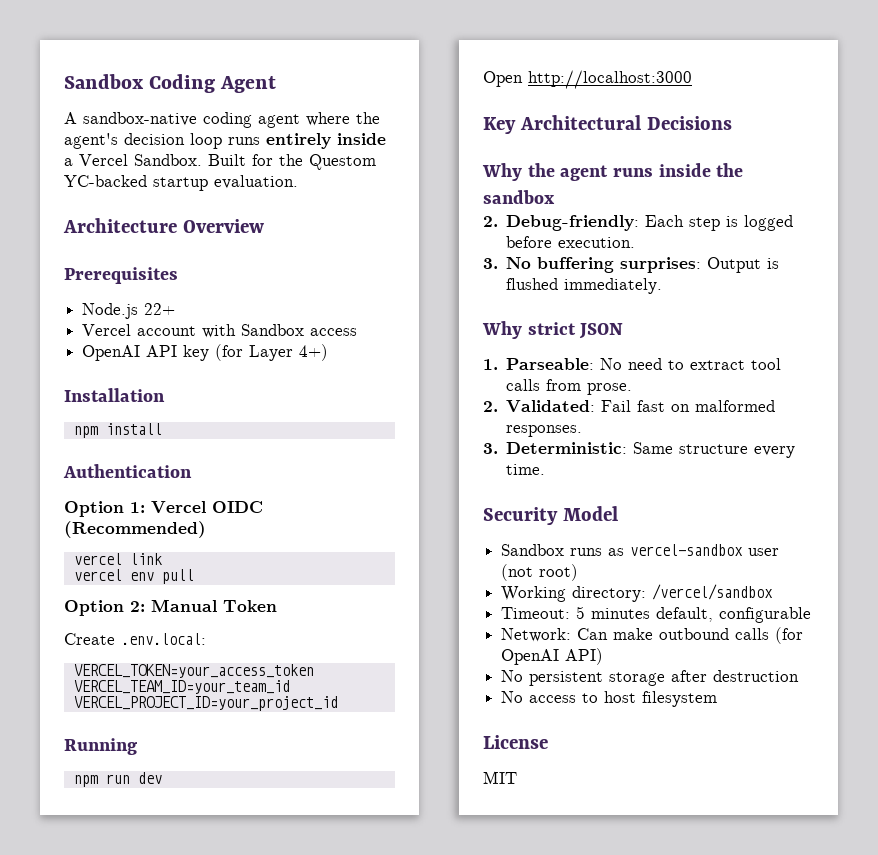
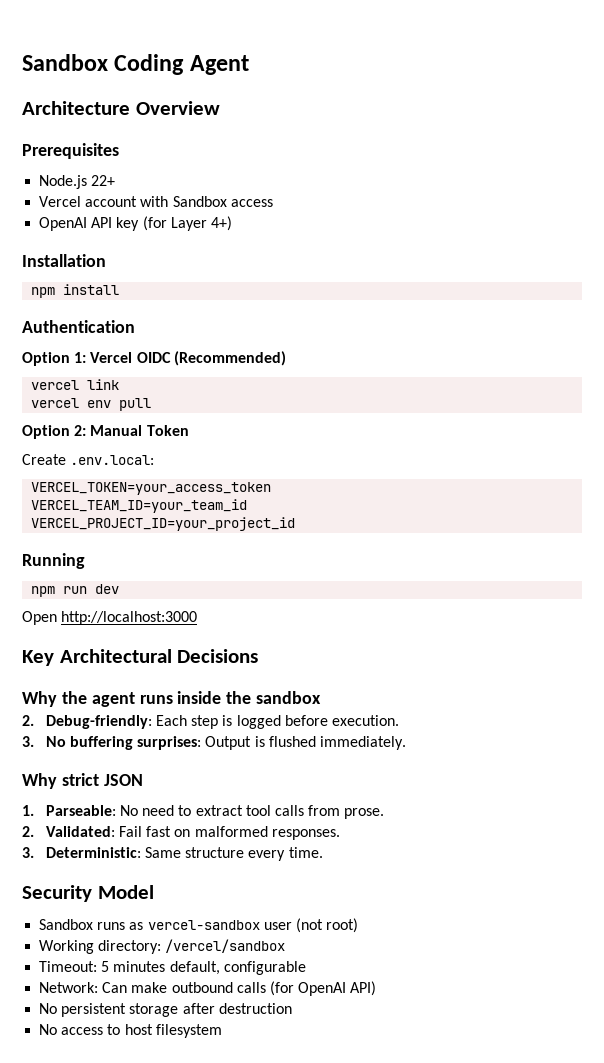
[64,112,380,128] [64,133,386,149] [64,154,376,170] [64,175,298,191] // A sandbox-native coding agent where the agent's decision loop runs entirely inside a Vercel Sandbox. Built for the Questom YC-backed startup evaluation. -> (249, 65) none
[483,735,548,749] [483,771,517,784] // License // MIT -> (222, 1031) none

